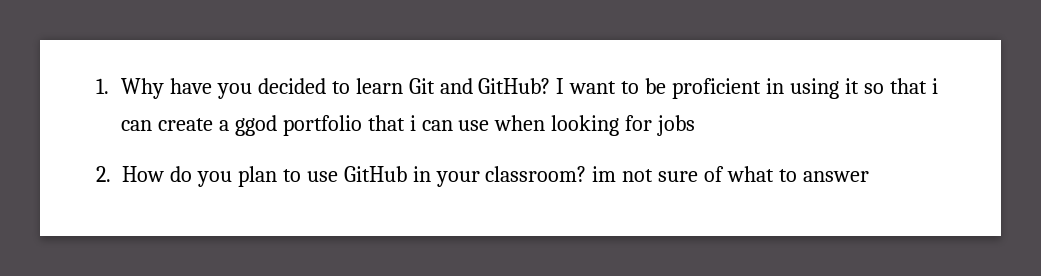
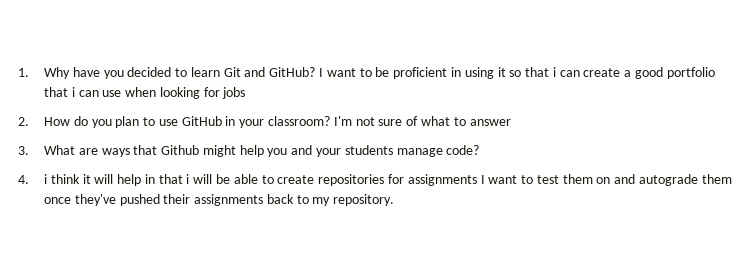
[234,115,277,136] ggod -> [634,67,663,79] good
[592,166,617,182] im -> [333,116,352,126] I'm
(870, 176) none -> [18,145,480,157] [18,174,732,186] [44,194,395,206] // 3. What are ways that Github might help you and your students manage code? // 4. i think it will help in that i will be able to create repositories for assignments I want to test them on and autograde them once they've pushed their assignments back to my repository.

